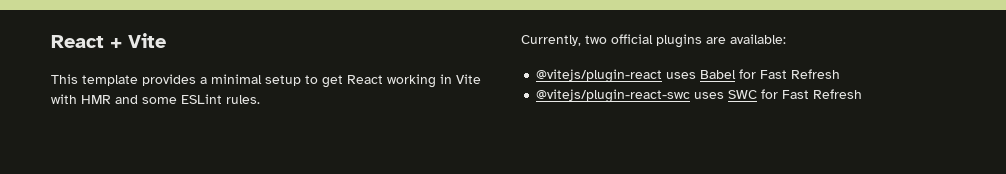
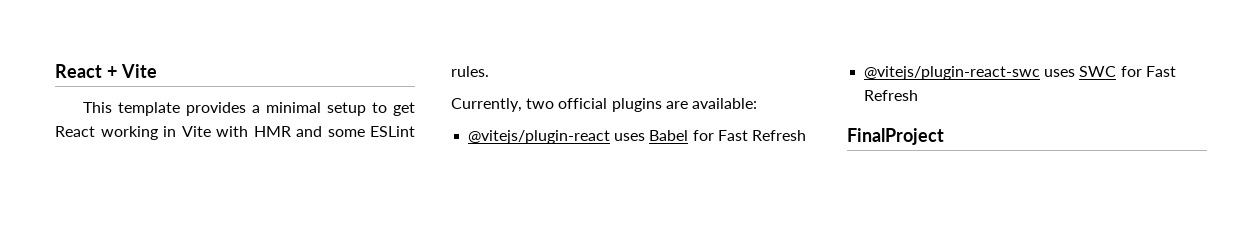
(863, 94) none -> [847,128,944,145] // FinalProject

